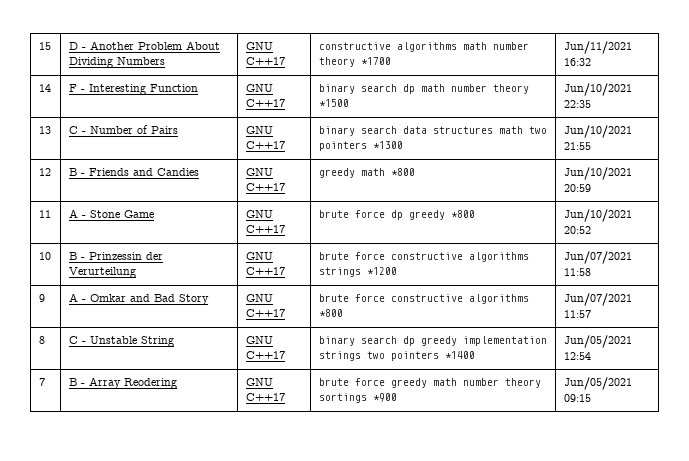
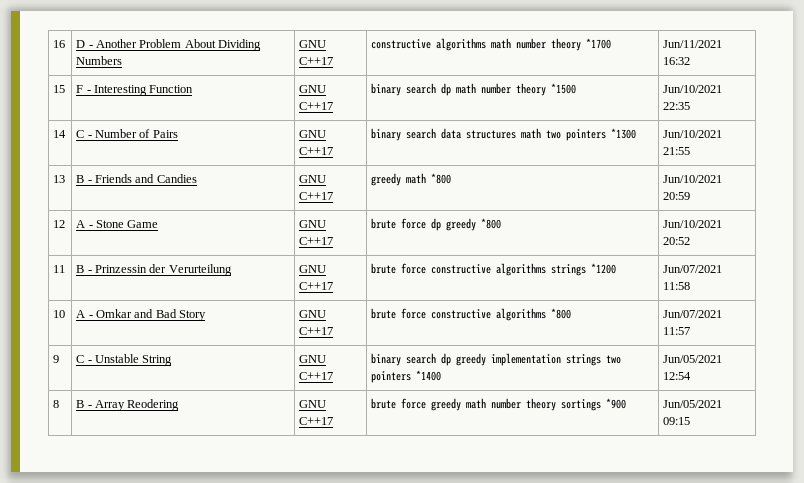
[38,42,51,50] 15 -> [53,40,66,48] 16
[38,84,51,92] 14 -> [53,85,66,93] 15
[38,126,51,134] 13 -> [53,130,67,138] 14
[38,168,51,176] 12 -> [53,175,66,183] 13
[38,210,51,218] 11 -> [53,220,66,228] 12
[38,252,51,260] 10 -> [53,265,66,273] 11
[38,294,45,302] 9 -> [53,310,66,318] 10
[38,336,45,344] 8 -> [53,355,60,363] 9
[38,378,45,386] 7 -> [53,400,60,408] 8

